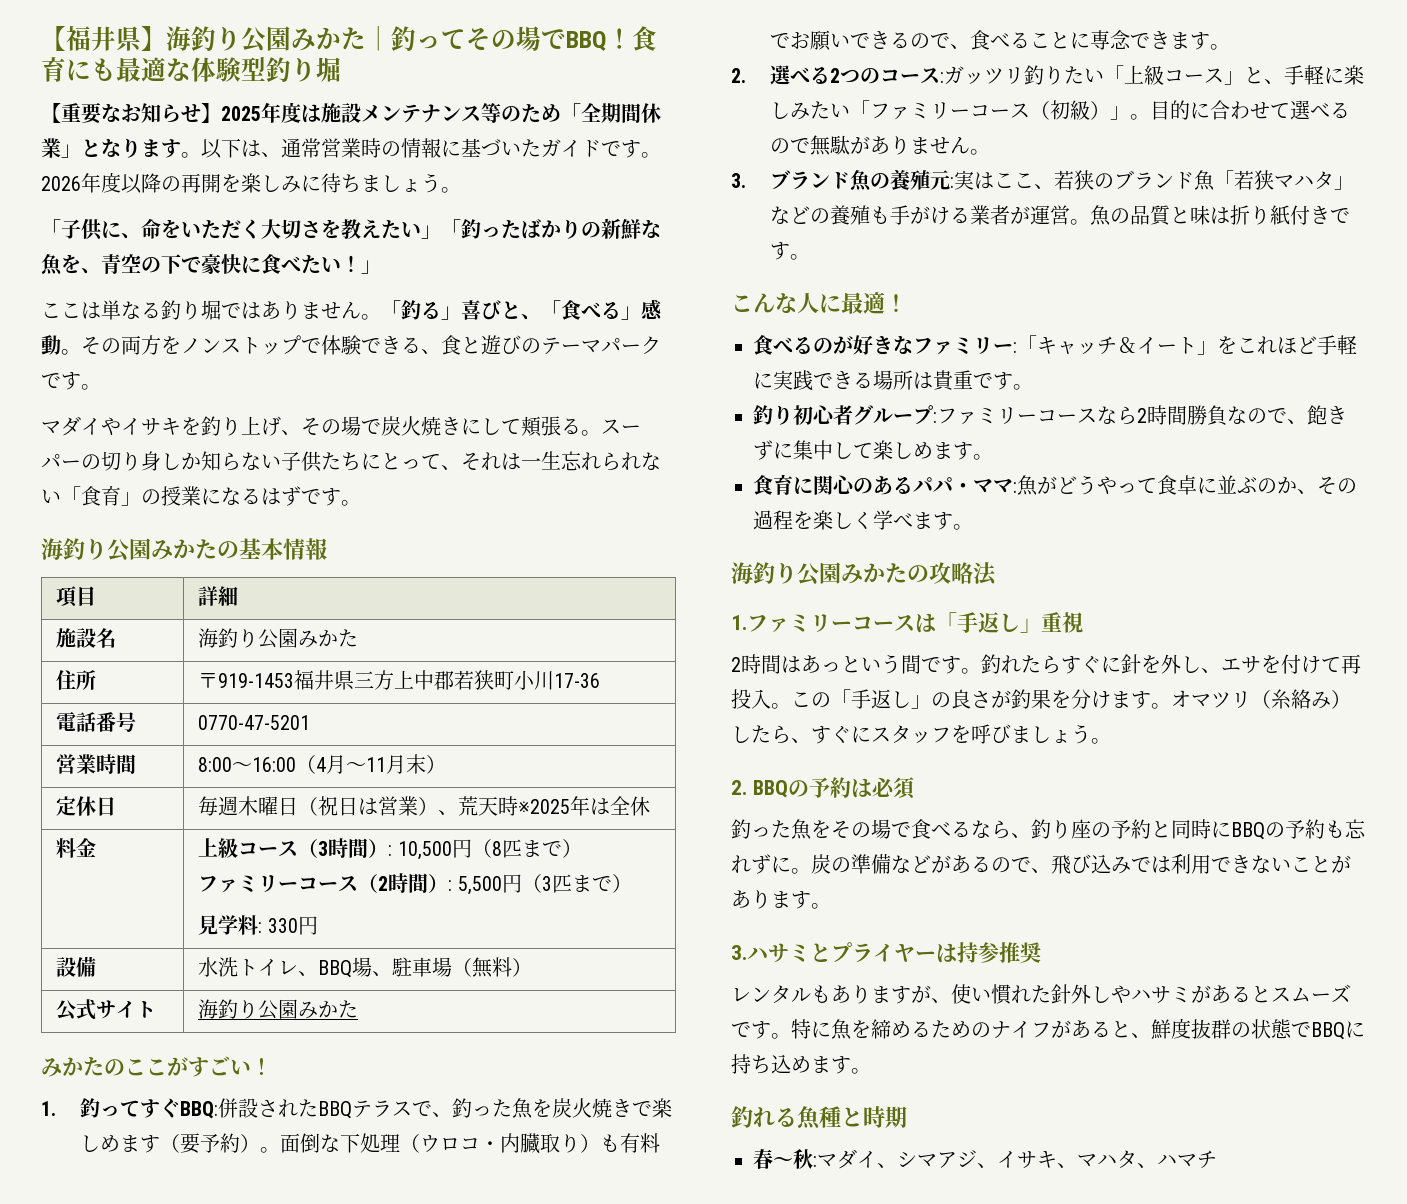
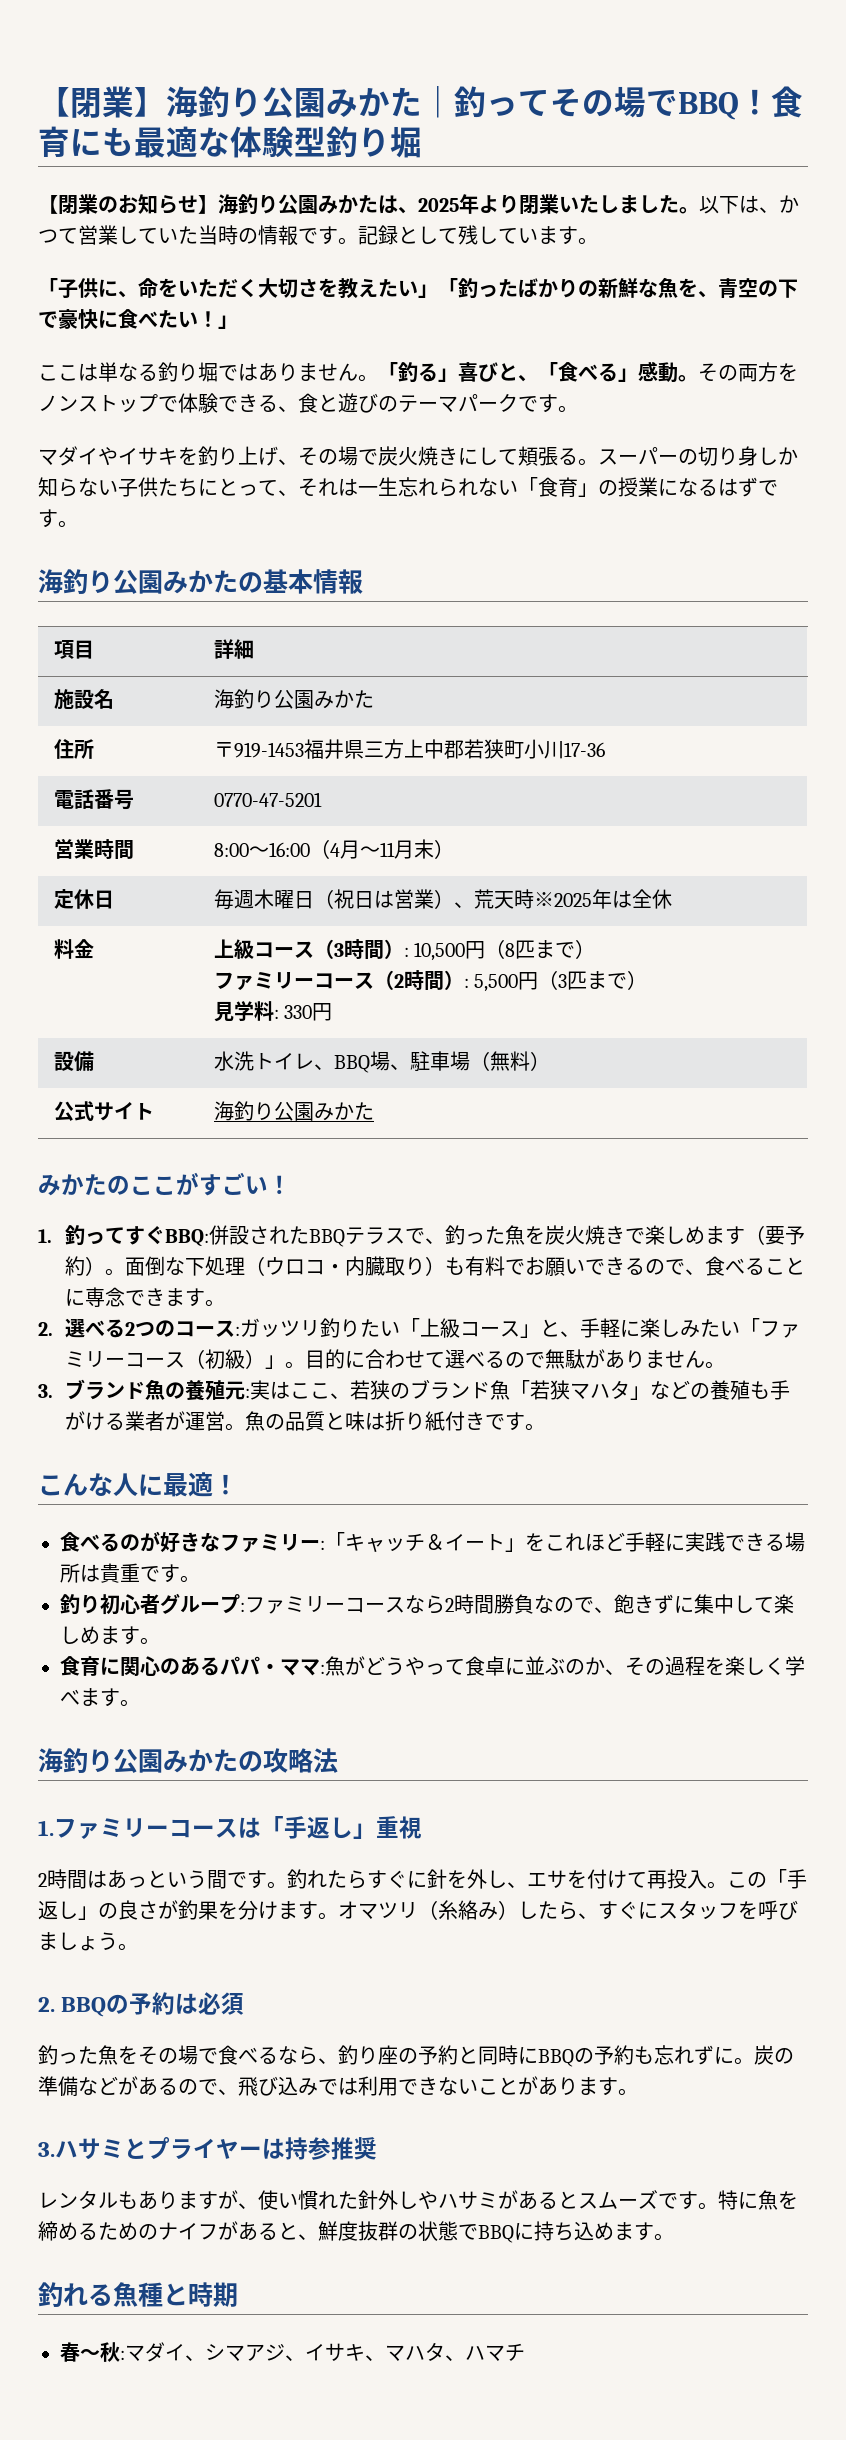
[41,26,141,51] 【福井県 -> [38,86,134,118] 【閉業
[61,103,121,124] 重要な -> [58,194,118,214] 閉業の
[221,102,661,123] [41,138,661,159] [41,172,441,194] 2025年度は施設メンテナンス等のため「全期間休業」となります。以下は、通常営業時の情報に基づいたガイドです。2026年度以降の再開を楽しみに待ちましょう -> [218,194,799,215] [38,225,578,246] 海釣り公園みかたは、2025年より閉業いたしました。以下は、かつて営業していた当時の情報です。記録として残しています

